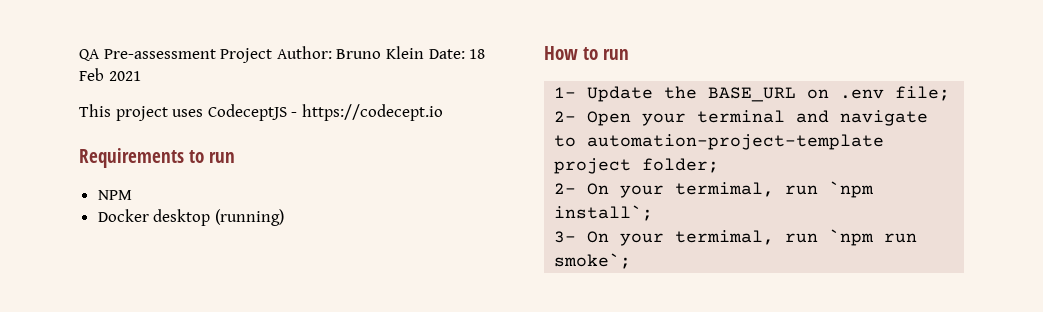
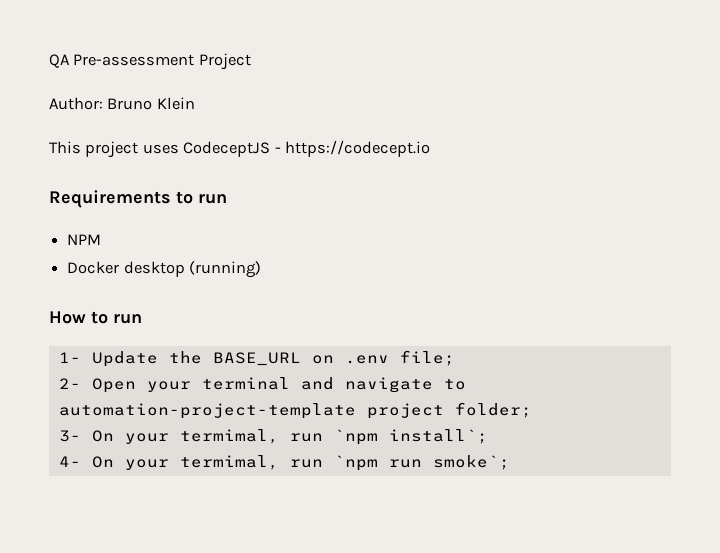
(273, 55) none -> (251, 61) //
[428,49,486,59] [79,68,141,81] Date: 18 Feb 2021 -> (195, 103) none
[554,183,577,194] 2- -> [58,430,81,442] 3-
[554,231,577,243] 3- -> [58,456,81,467] 4-

